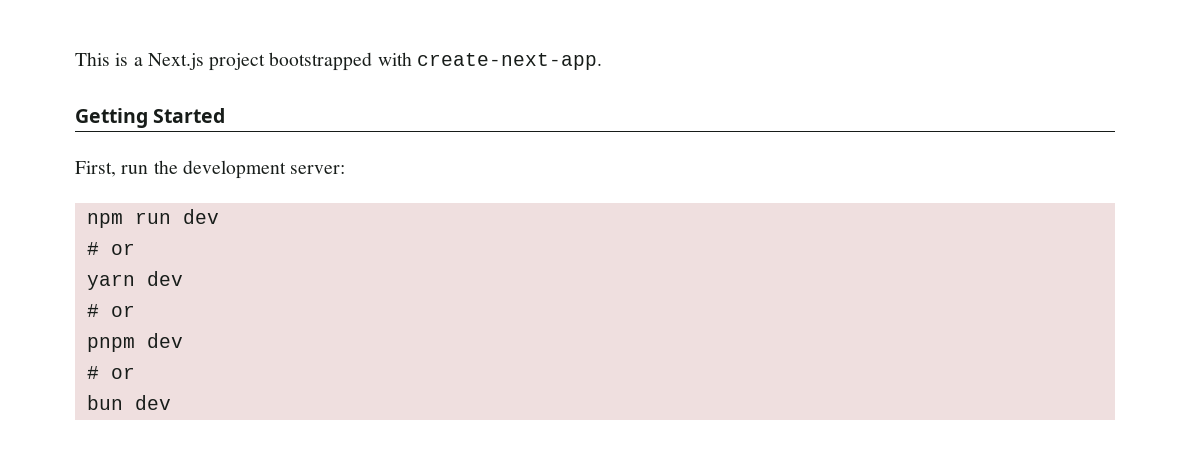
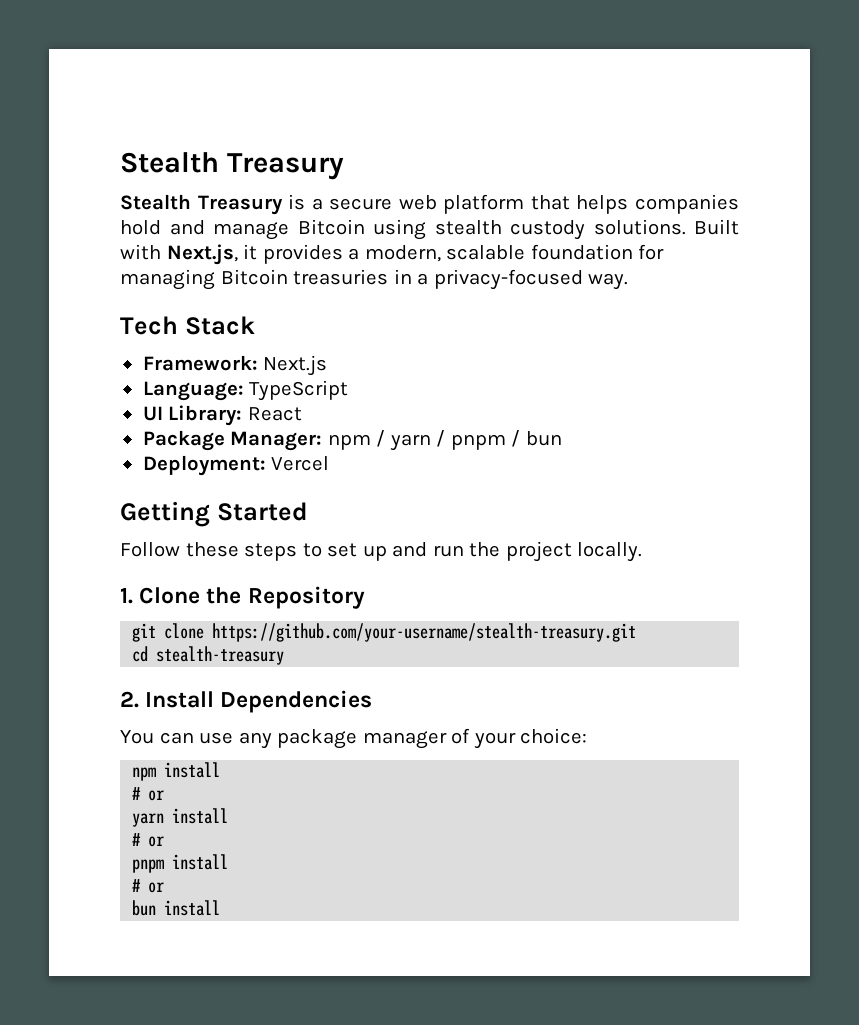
[75,52,602,71] [75,108,226,128] [75,160,346,179] [86,209,219,228] This is a Next.js project bootstrapped with create-next-app. // Getting Started // First, run the development server: // npm run dev -> [120,152,344,180] [120,194,739,215] [120,219,739,240] [120,244,665,265] [120,269,629,290] [120,316,255,335] [142,355,328,376] [142,380,349,401] [142,405,302,426] [142,430,562,451] [142,455,330,476] [120,501,308,527] [120,541,643,562] [120,586,365,609] [132,623,637,642] [132,646,285,665] [120,690,373,713] [120,728,588,749] [132,762,221,781] Stealth Treasury // Stealth Treasury is a secure web platform that helps companies hold and manage Bitcoin using stealth custody solutions. Built with Next.js, it provides a modern, scalable foundation for managing Bitcoin treasuries in a privacy-focused way. // Tech Stack // Framework: Next.js // Language: TypeScript // UI Library: React // Package Manager: npm / yarn / pnpm / bun // Deployment: Vercel // Getting Started // Follow these steps to set up and run the project locally. // 1. Clone the Repository // git clone https://github.com/your-username/stealth-treasury.git // cd stealth-treasury // 2. Install Dependencies // You can use any package manager of your choice: // npm install
[146,271,183,286] dev -> [172,808,229,824] install
[146,333,183,348] dev -> [172,854,229,870] install
[134,395,171,410] dev -> [164,900,221,916] install

